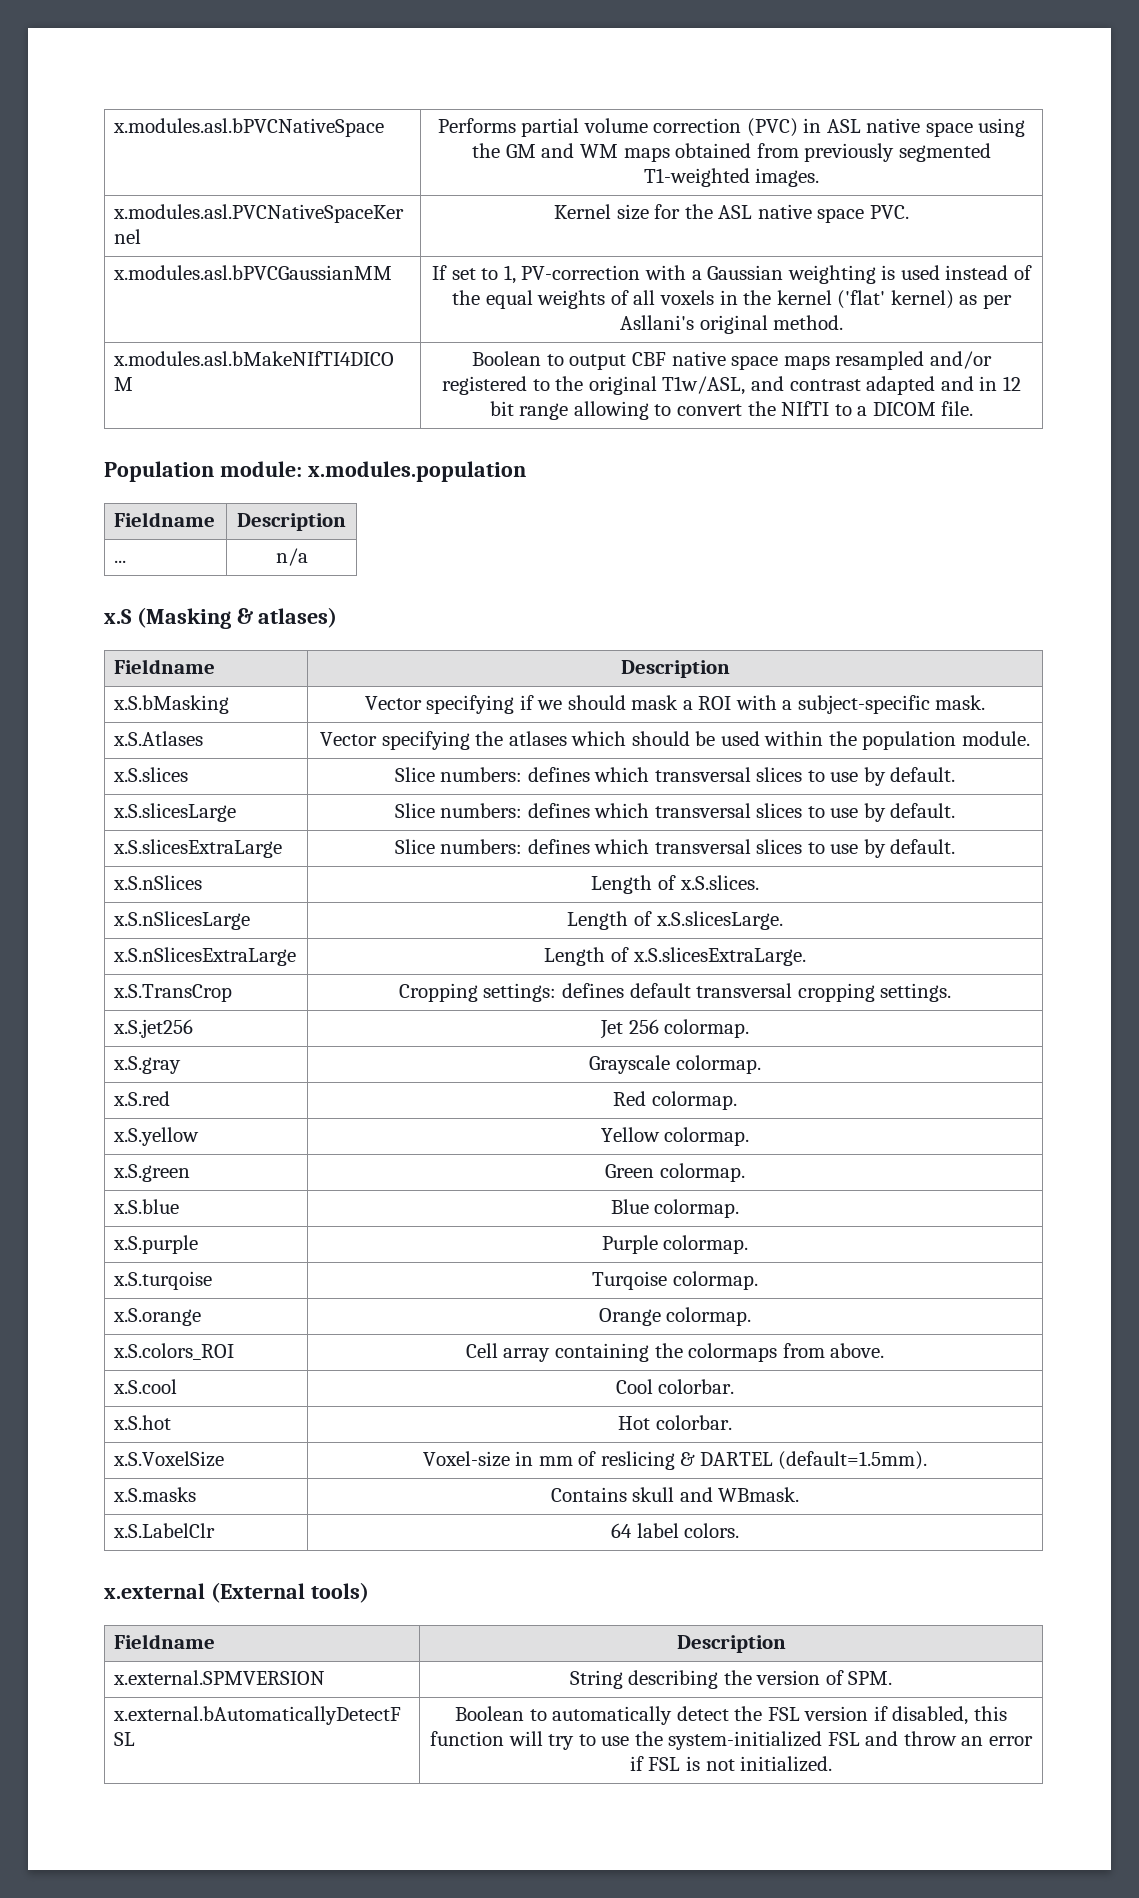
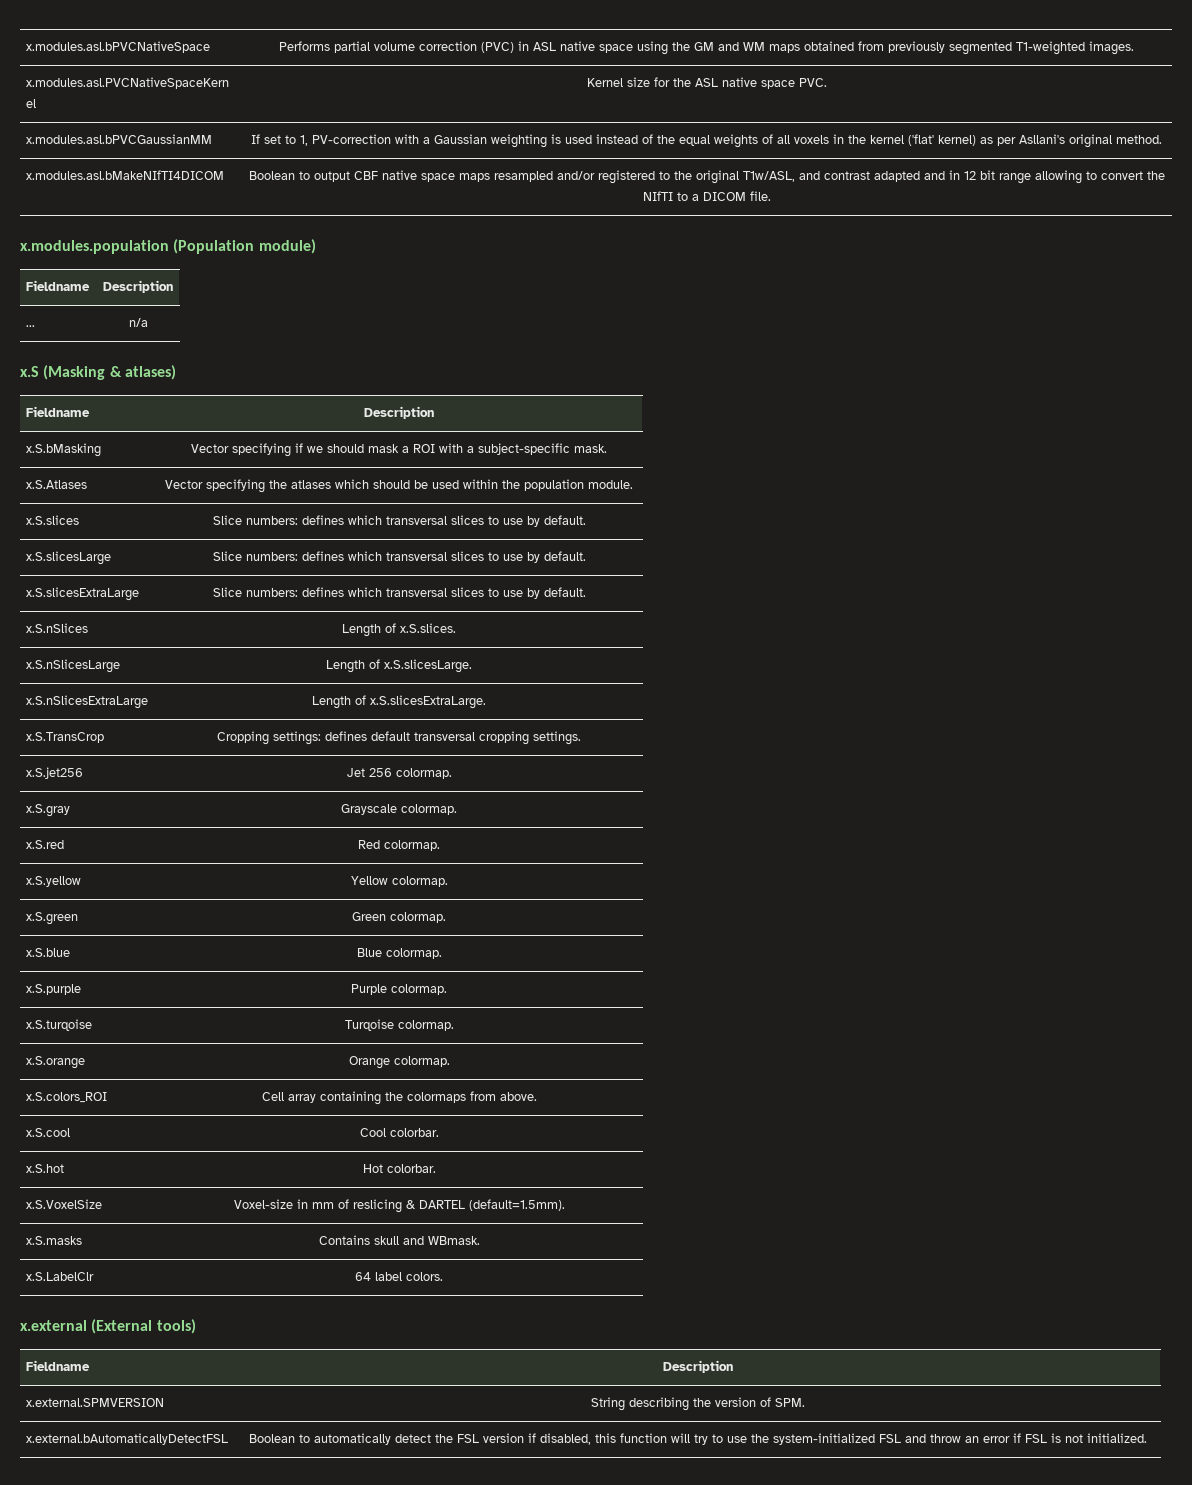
[104,461,302,482] Population module: -> (771, 196) none
(526, 471) none -> [173,239,316,254] (Population module)

